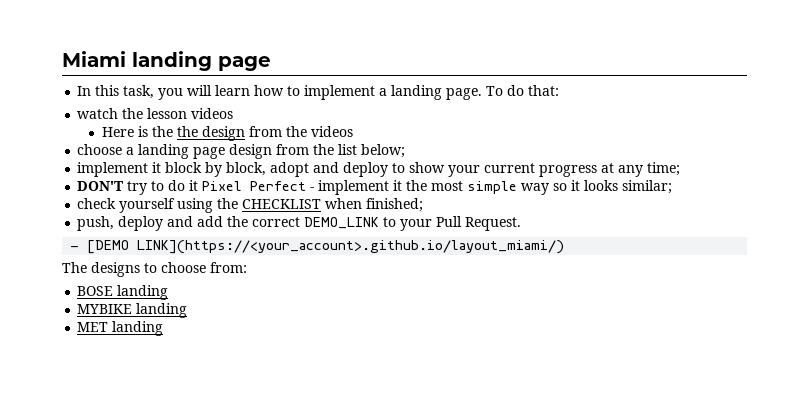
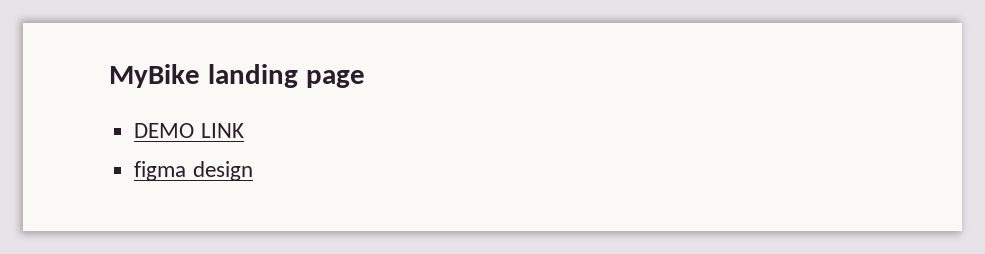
[62,51,126,67] Miami -> [109,64,200,88] MyBike
[77,85,560,100] [77,108,234,119] [101,126,353,141] [77,144,406,159] [77,162,681,177] [77,180,673,195] [77,198,424,213] [77,216,522,231] [70,240,565,254] [62,262,247,277] [77,285,169,300] [77,303,188,318] [77,321,164,336] In this task, you will learn how to implement a landing page. To do that: // watch the lesson videos // Here is the the design from the videos // choose a landing page design from the list below; // implement it block by block, adopt and deploy to show your current progress at any time; // DON'T try to do it Pixel Perfect - implement it the most simple way so it looks similar; // check yourself using the CHECKLIST when finished; // push, deploy and add the correct DEMO_LINK to your Pull Request. // - [DEMO LINK](https://<your_account>.github.io/layout_miami/) // The designs to choose from: // BOSE landing // MYBIKE landing // MET landing -> [134,123,244,138] [134,161,253,181] DEMO LINK // figma design

